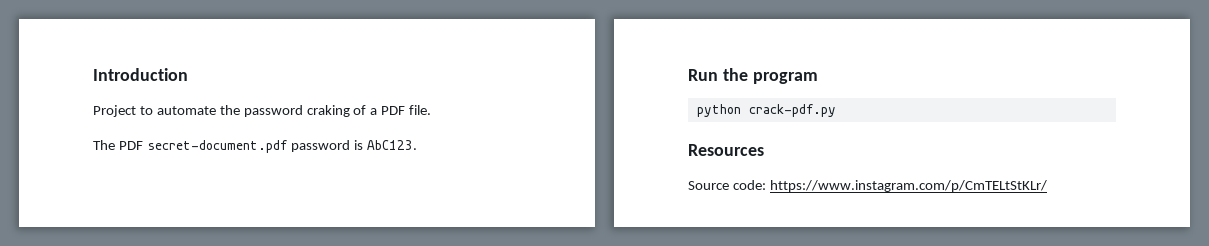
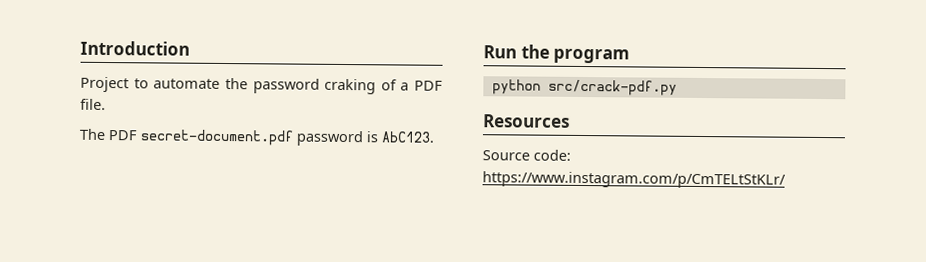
[748,104,836,117] crack-pdf.py -> [547,79,677,96] src/crack-pdf.py

